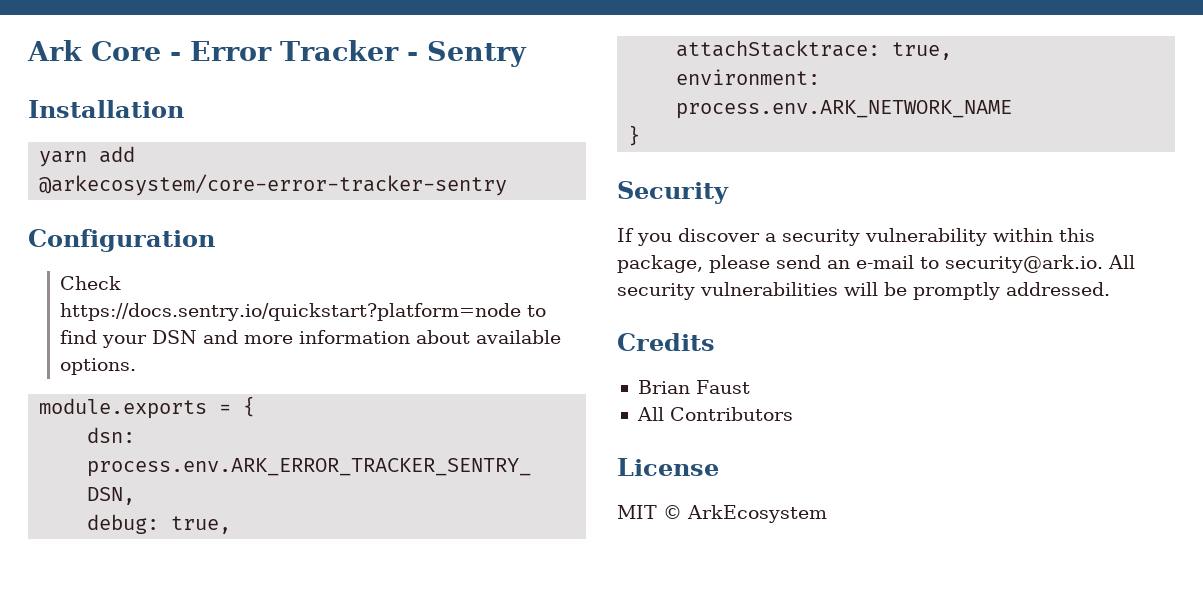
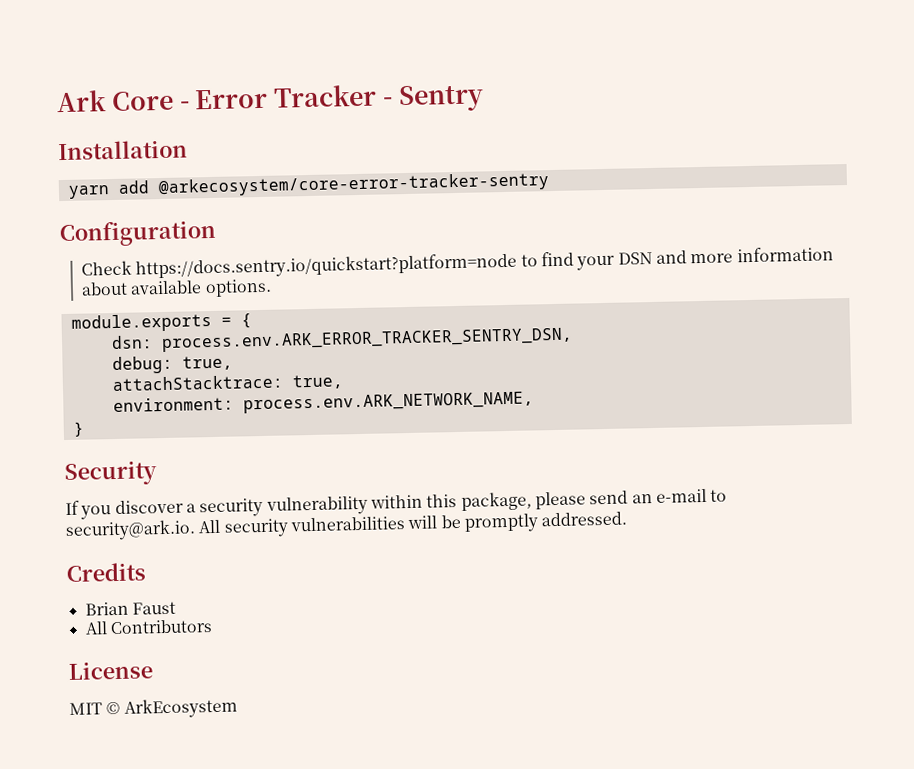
[676,100,1013,119] process.env.ARK_NETWORK_NAME -> [242,391,534,414] process.env.ARK_NETWORK_NAME,

